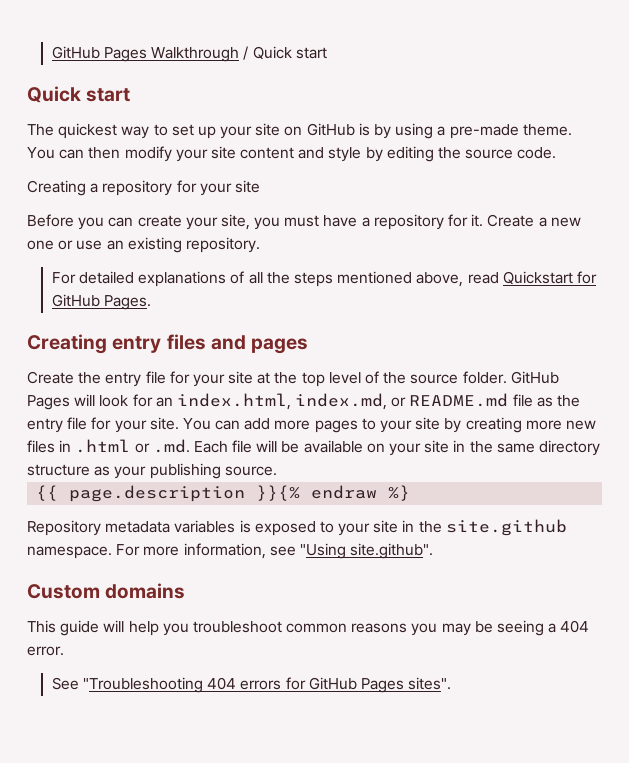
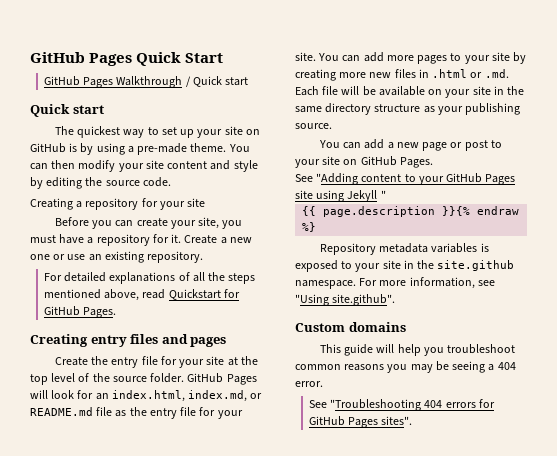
[51,46,148,62] GitHub Pages -> [30,52,224,66] [43,76,114,88] GitHub Pages Quick Start // GitHub Pages
(277, 471) none -> [318,139,502,151] [295,156,433,168] [295,173,516,185] [295,190,386,202] // You can add a new page or post to your site on GitHub Pages. // See "Adding content to your GitHub Pages site using Jekyll "

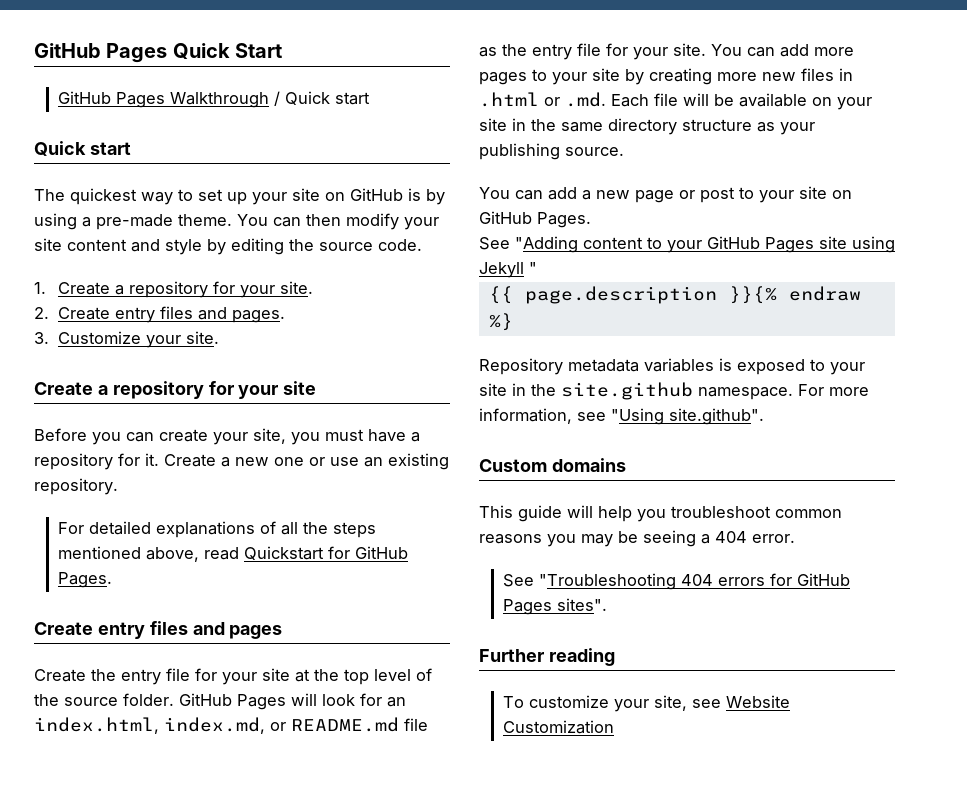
[30,198,73,210] Creating -> [34,281,313,298] [34,306,285,323] [34,331,219,348] [34,382,93,395] 1. Create a repository for your site. // 2. Create entry files and pages. // 3. Customize your site. // Create
[30,334,88,347] Creating -> [34,622,93,635] Create
(413, 420) none -> [479,648,615,666] [502,695,790,712] [502,720,614,734] // Further reading // To customize your site, see Website Customization

